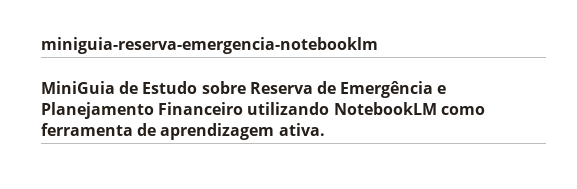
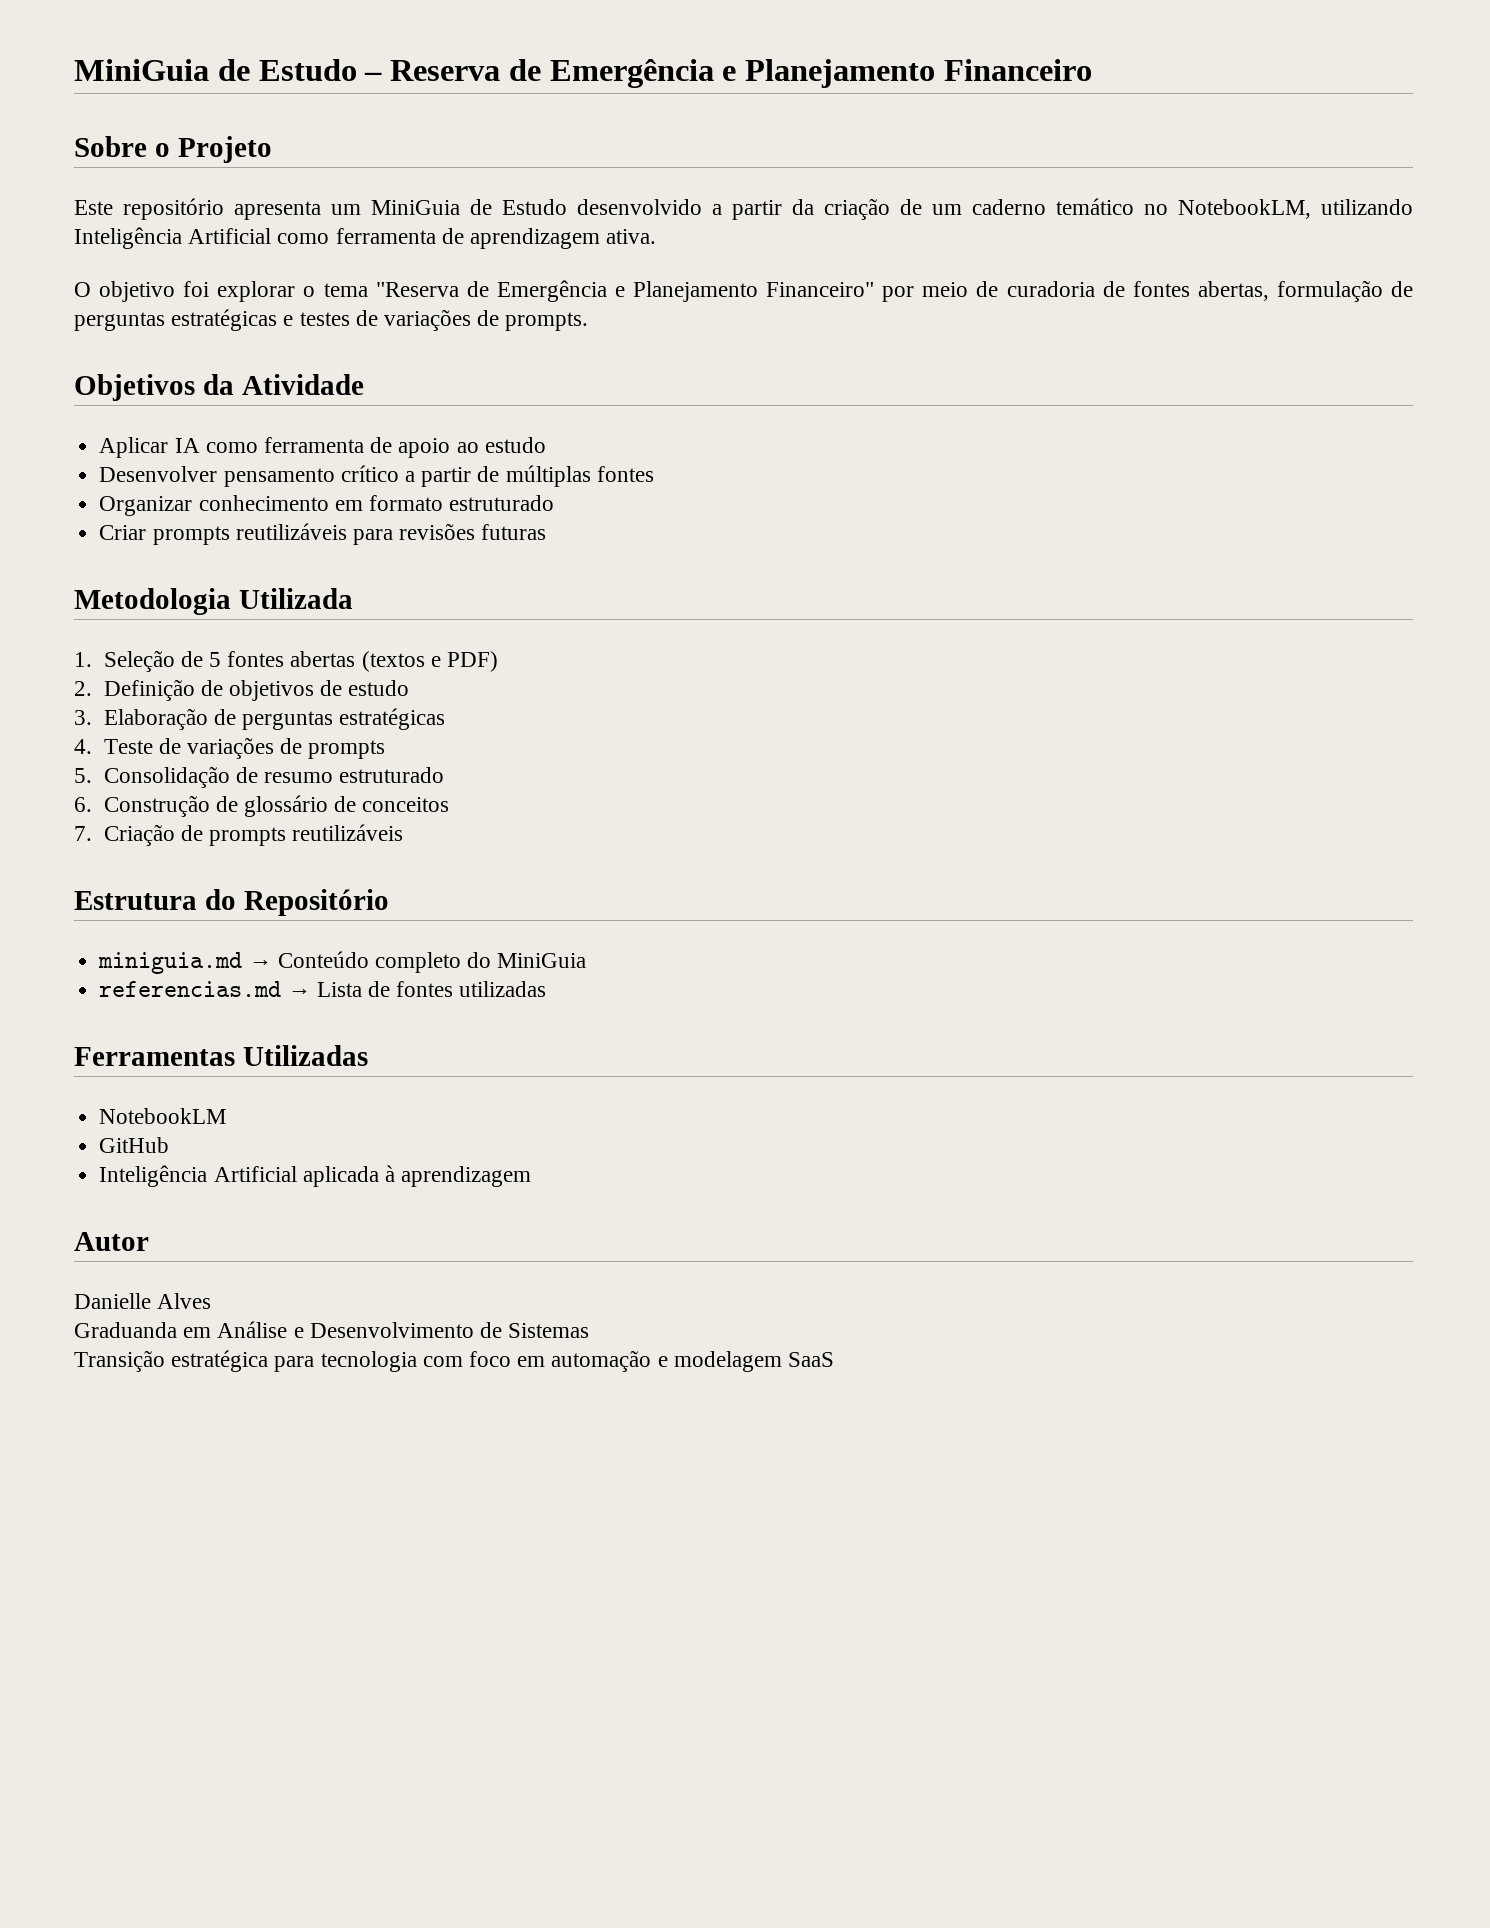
[41,37,378,54] [41,81,246,94] miniguia-reserva-emergencia-notebooklm // MiniGuia de Estudo sobre -> [74,59,383,81] MiniGuia de Estudo –
[247,102,437,115] utilizando NotebookLM -> [74,136,272,163] [74,198,1413,220] [74,227,272,249] // Sobre o Projeto // Este repositório apresenta um MiniGuia de Estudo desenvolvido a partir da criação de um caderno temático no NotebookLM, utilizando Inteligência Artificial
(325, 129) none -> [74,280,1413,302] [74,309,589,331] [74,374,364,401] [99,437,546,458] [99,465,654,487] [99,495,555,516] [99,523,547,545] [74,588,353,615] [74,650,498,672] [74,679,410,701] [74,708,446,730] [74,737,386,759] [74,766,445,788] [74,795,450,817] [74,824,404,846] [74,889,389,916] [98,951,587,974] [99,981,547,997] [74,1045,368,1066] [99,1108,227,1124] [99,1137,170,1153] [99,1165,532,1187] [74,1232,149,1251] [74,1293,212,1309] [74,1321,590,1338] [74,1350,835,1372] // O objetivo foi explorar o tema "Reserva de Emergência e Planejamento Financeiro" por meio de curadoria de fontes abertas, formulação de perguntas estratégicas e testes de variações de prompts. // Objetivos da Atividade // Aplicar IA como ferramenta de apoio ao estudo // Desenvolver pensamento crítico a partir de múltiplas fontes // Organizar conhecimento em formato estruturado // Criar prompts reutilizáveis para revisões futuras // Metodologia Utilizada // 1. Seleção de 5 fontes abertas (textos e PDF) // 2. Definição de objetivos de estudo // 3. Elaboração de perguntas estratégicas // 4. Teste de variações de prompts // 5. Consolidação de resumo estruturado // 6. Construção de glossário de conceitos // 7. Criação de prompts reutilizáveis // Estrutura do Repositório // miniguia.md → Conteúdo completo do MiniGuia // referencias.md → Lista de fontes utilizadas // Ferramentas Utilizadas // NotebookLM // GitHub // Inteligência Artificial aplicada à aprendizagem // Autor // Danielle Alves // Graduanda em Análise e Desenvolvimento de Sistemas // Transição estratégica para tecnologia com foco em automação e modelagem SaaS

